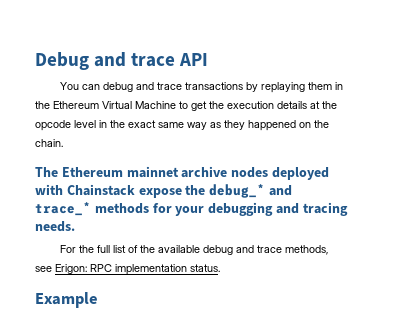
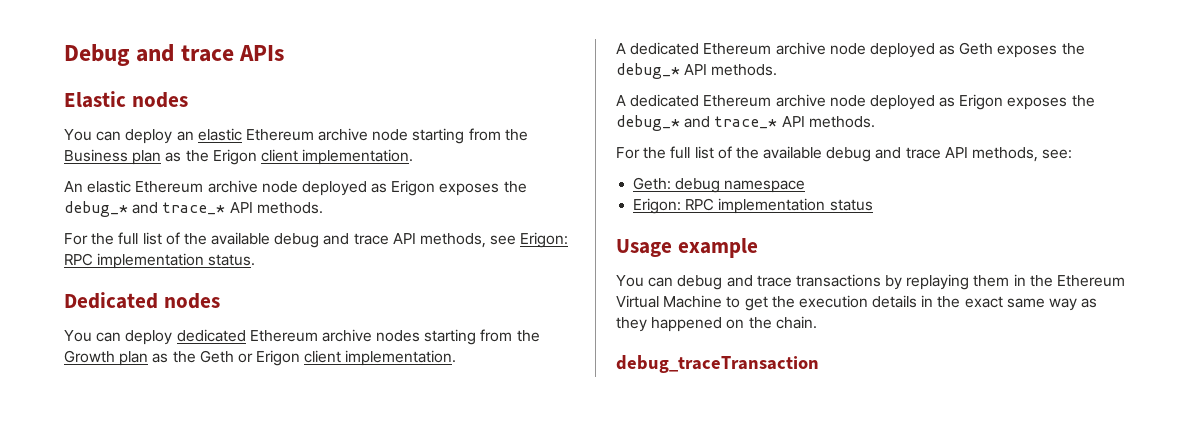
[179,53,209,66] API -> [239,45,285,61] [64,91,188,108] [64,128,528,144] [64,149,414,165] [64,180,527,196] [64,201,323,217] [64,232,569,248] [64,253,256,269] [64,292,220,309] [64,329,540,345] [64,350,457,366] [616,42,1085,58] [616,63,778,79] [616,94,1095,110] [616,115,875,131] [616,146,1073,162] [633,177,806,193] [633,198,873,214] [616,238,758,258] APIs // Elastic nodes // You can deploy an elastic Ethereum archive node starting from the Business plan as the Erigon client implementation. // An elastic Ethereum archive node deployed as Erigon exposes the debug_* and trace_* API methods. // For the full list of the available debug and trace API methods, see Erigon: RPC implementation status. // Dedicated nodes // You can deploy dedicated Ethereum archive nodes starting from the Growth plan as the Geth or Erigon client implementation. // A dedicated Ethereum archive node deployed as Geth exposes the debug_* API methods. // A dedicated Ethereum archive node deployed as Erigon exposes the debug_* and trace_* API methods. // For the full list of the available debug and trace API methods, see: // Geth: debug namespace // Erigon: RPC implementation status // Usage example
[310,101,337,109] [35,120,96,131] at the opcode level -> (918, 301) none
[35,166,329,180] [35,184,292,198] [35,202,348,216] [35,221,75,232] [60,245,329,255] [35,264,220,275] [35,292,98,308] The Ethereum mainnet archive nodes deployed with Chainstack expose the debug_* and trace_* methods for your debugging and tracing needs. // For the full list of the available debug and trace methods, see Erigon: RPC implementation status. // Example -> [616,355,819,373] debug_traceTransaction

